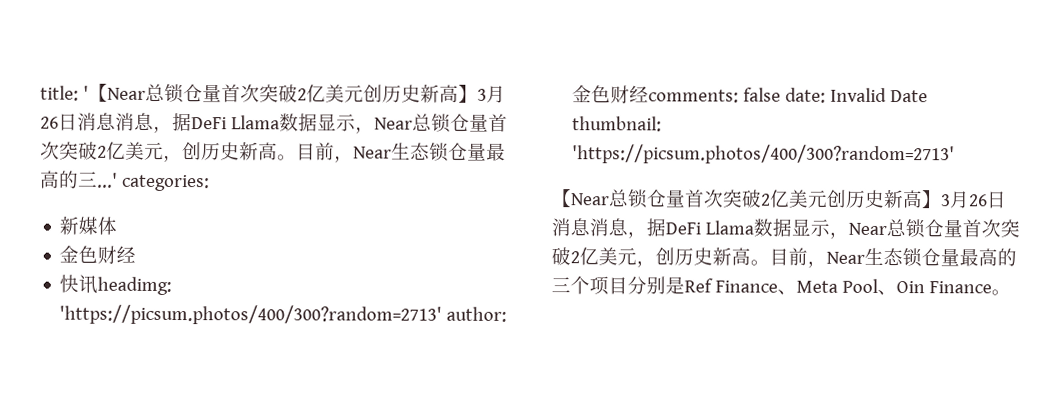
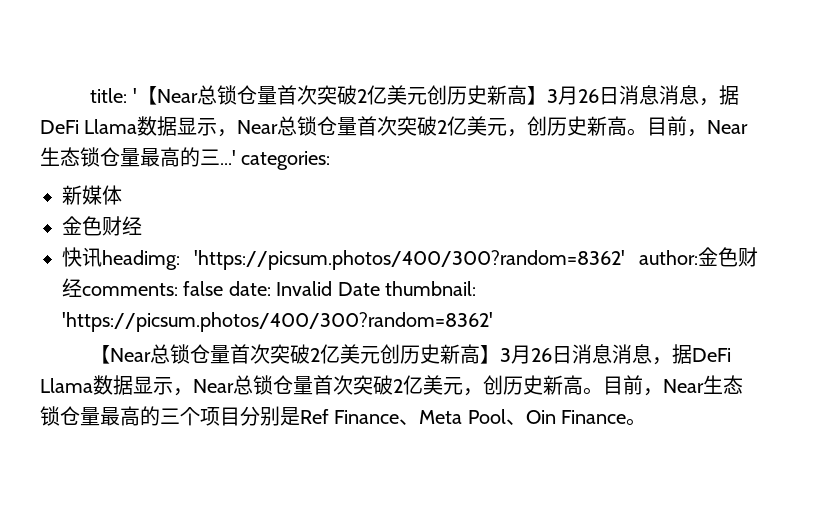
[59,304,443,325] 'https://picsum.photos/400/300?random=2713' -> [194,250,626,270] 'https://picsum.photos/400/300?random=8362'
[572,144,956,165] 'https://picsum.photos/400/300?random=2713' -> [62,312,493,332] 'https://picsum.photos/400/300?random=8362'

